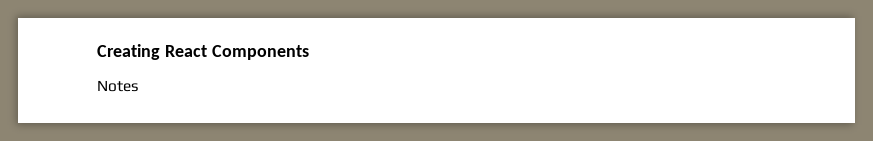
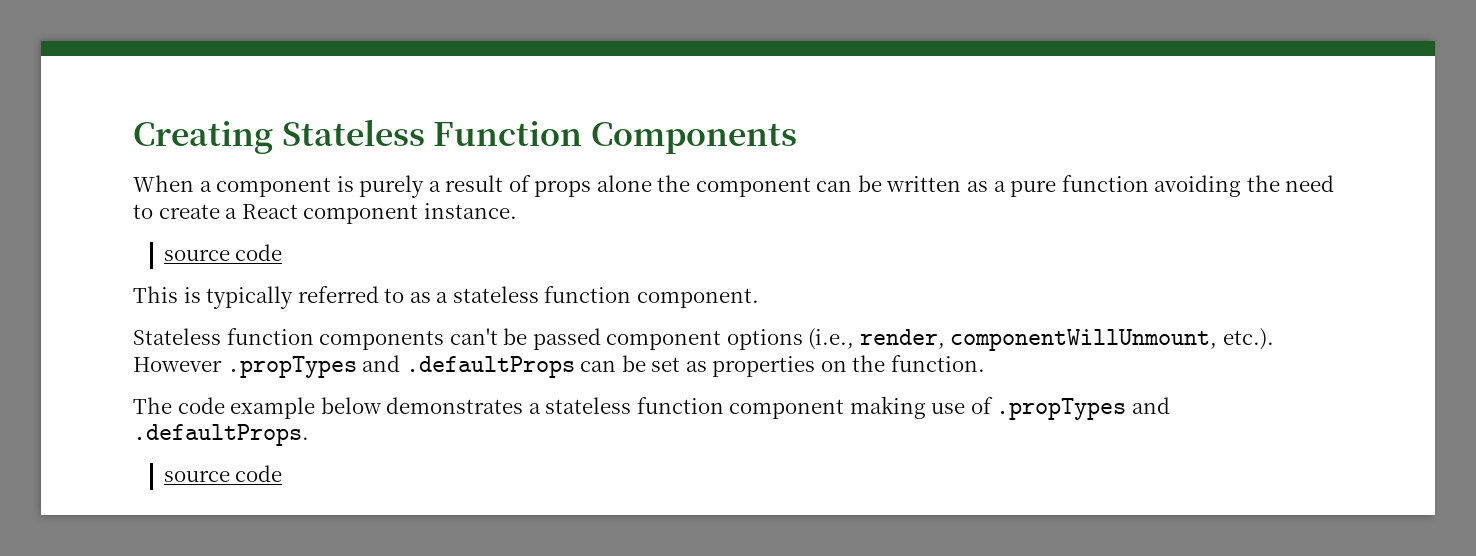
[164,45,207,57] React -> [281,119,583,146] Stateless Function
[97,80,138,92] Notes -> [133,175,1335,198] [133,203,517,224] [163,244,283,261] [133,286,759,309] [133,328,1274,351] [133,355,985,378] [133,396,1170,420] [133,424,309,446] [163,465,283,482] When a component is purely a result of props alone the component can be written as a pure function avoiding the need to create a React component instance. // source code // This is typically referred to as a stateless function component. // Stateless function components can't be passed component options (i.e., render, componentWillUnmount, etc.). However .propTypes and .defaultProps can be set as properties on the function. // The code example below demonstrates a stateless function component making use of .propTypes and .defaultProps. // source code

